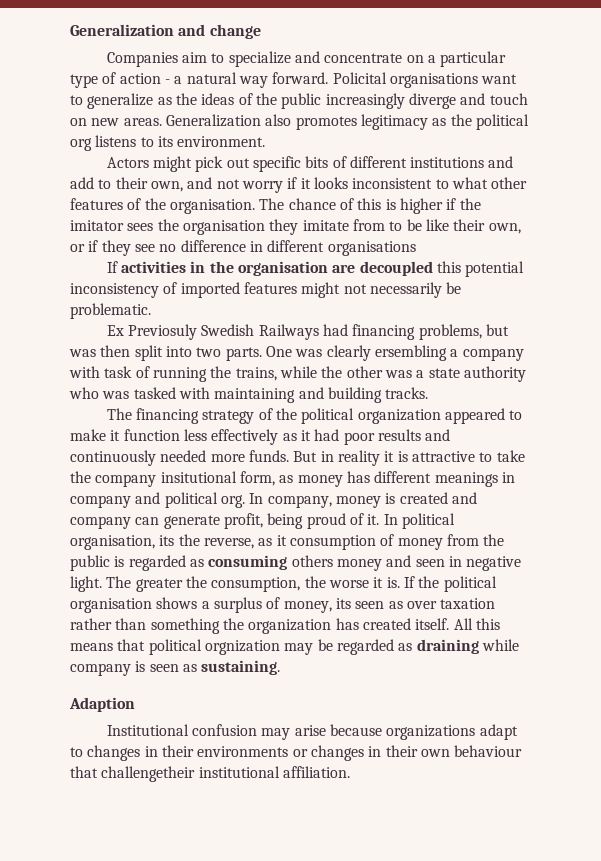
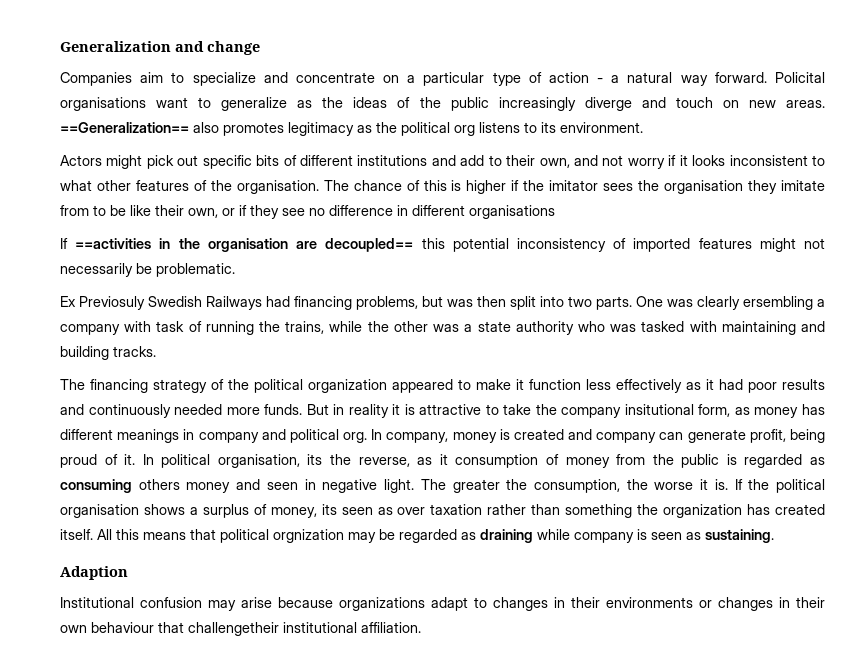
[165,114,261,127] Generalization -> [60,122,189,133] ==Generalization==
[120,261,186,273] activities -> [75,238,152,249] ==activities
[359,261,433,276] decoupled -> [325,238,414,252] decoupled==

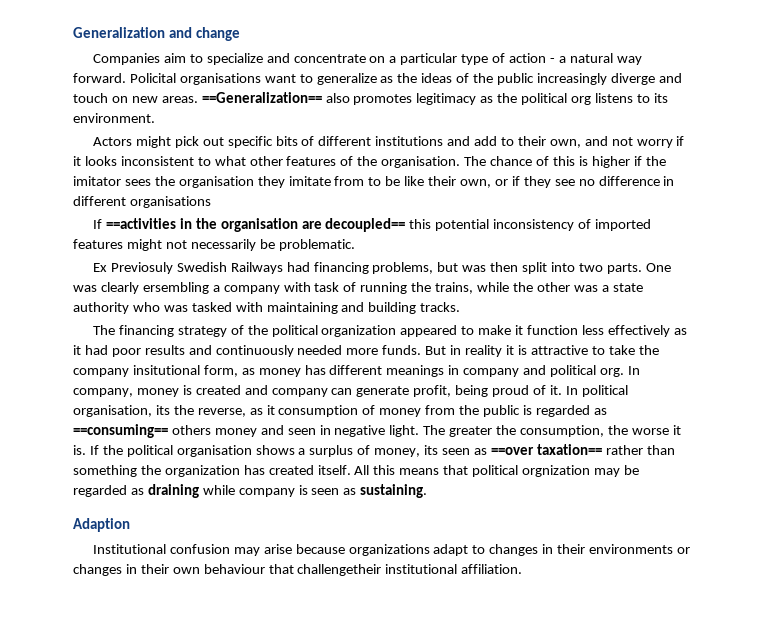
[60,479,132,493] consuming -> [73,424,168,438] ==consuming==
[397,504,483,515] over taxation -> [490,444,602,455] ==over taxation==

